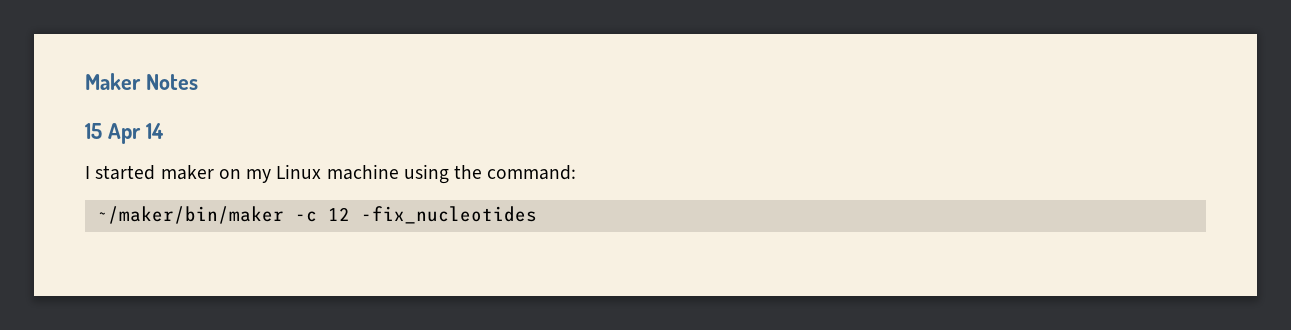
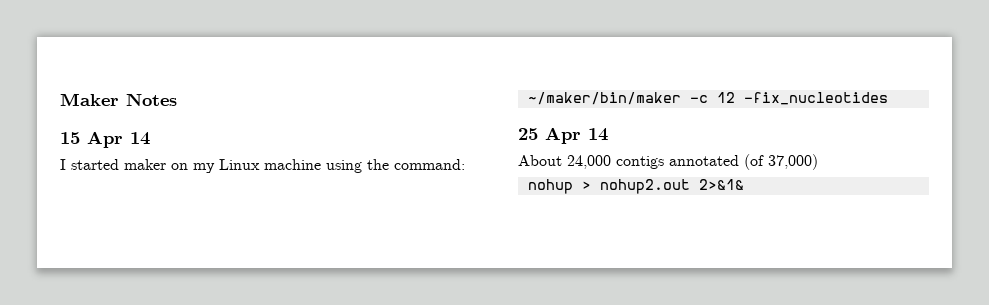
(537, 215) none -> [518,127,608,144] [518,154,818,170] [527,179,744,194] // 25 Apr 14 // About 24,000 contigs annotated (of 37,000) // nohup > nohup2.out 2>&1&

